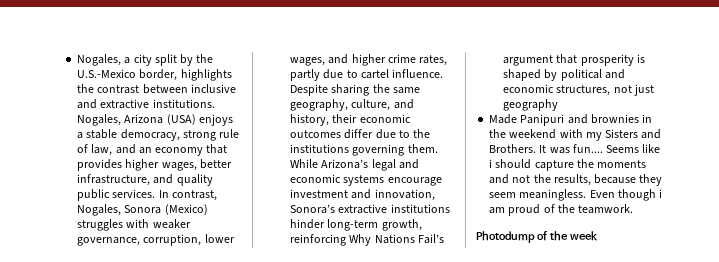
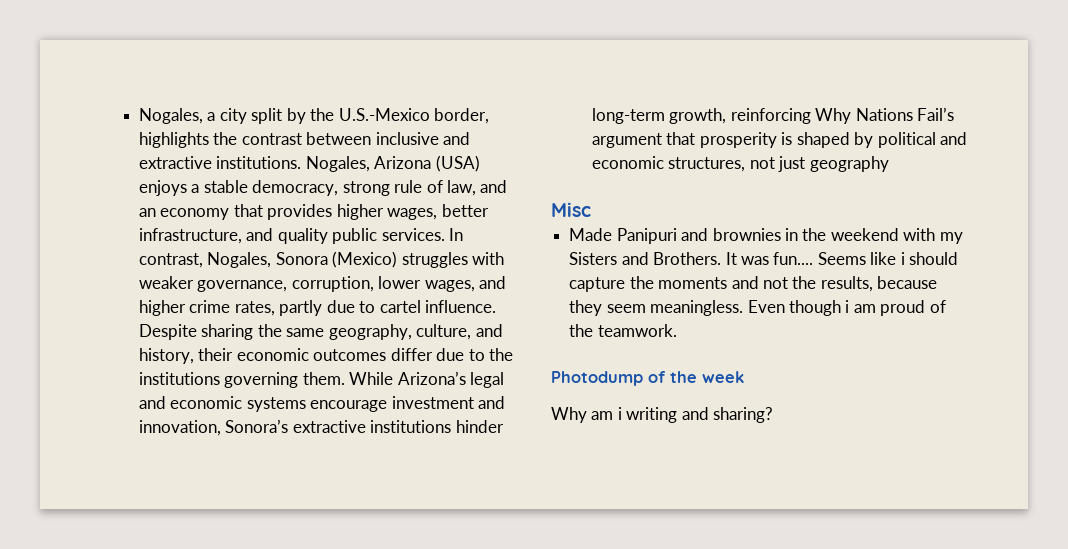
(559, 105) none -> [551,202,591,217] // Misc
(598, 236) none -> [551,407,774,423] // Why am i writing and sharing?

